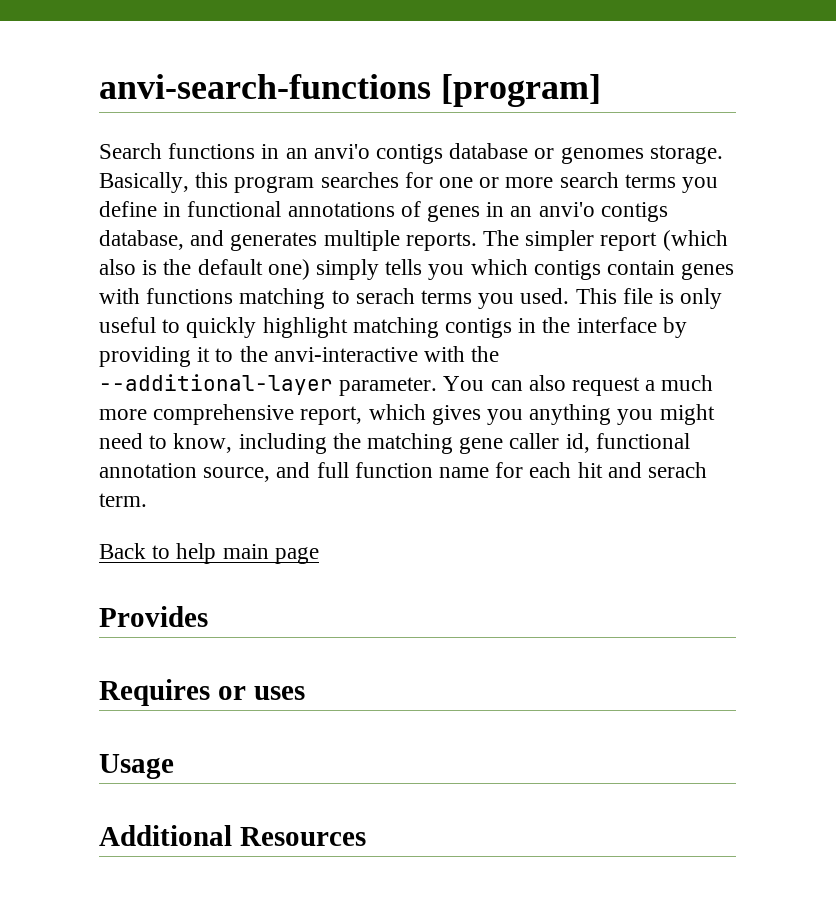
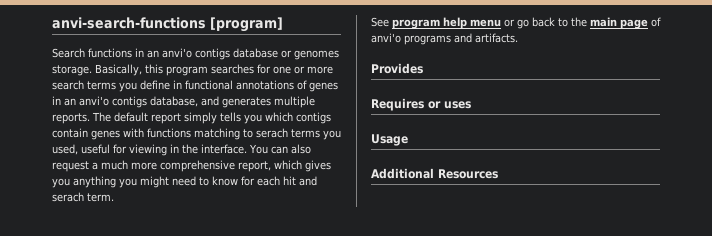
[525,230,728,251] [99,259,310,280] simpler report (which also is the default one) -> [114,112,181,124] default report
[520,288,723,309] [99,317,687,338] [99,346,500,367] [99,374,438,396] used. This file is only useful to quickly highlight matching contigs in the interface by providing it to the anvi-interactive with the --additional-layer parameter. -> [52,144,247,156] used, useful for viewing in the interface.
[173,433,690,454] [99,462,490,482] know, including the matching gene caller id, functional annotation source, and full function name -> [212,176,238,186] know
[99,543,319,564] Back to help main page -> [371,17,661,29] [371,33,518,45] See program help menu or go back to the main page of anvi'o programs and artifacts.

